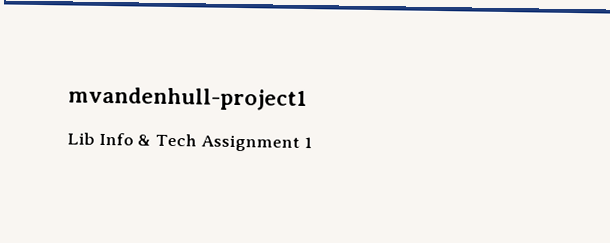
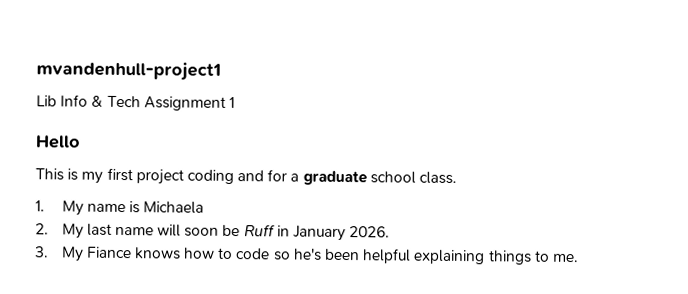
(312, 142) none -> [35,135,81,149] [35,167,458,186] [35,200,205,216] [35,223,391,242] [35,246,579,265] // Hello // This is my first project coding and for a graduate school class. // 1. My name is Michaela // 2. My last name will soon be Ruff in January 2026. // 3. My Fiance knows how to code so he's been helpful explaining things to me.

